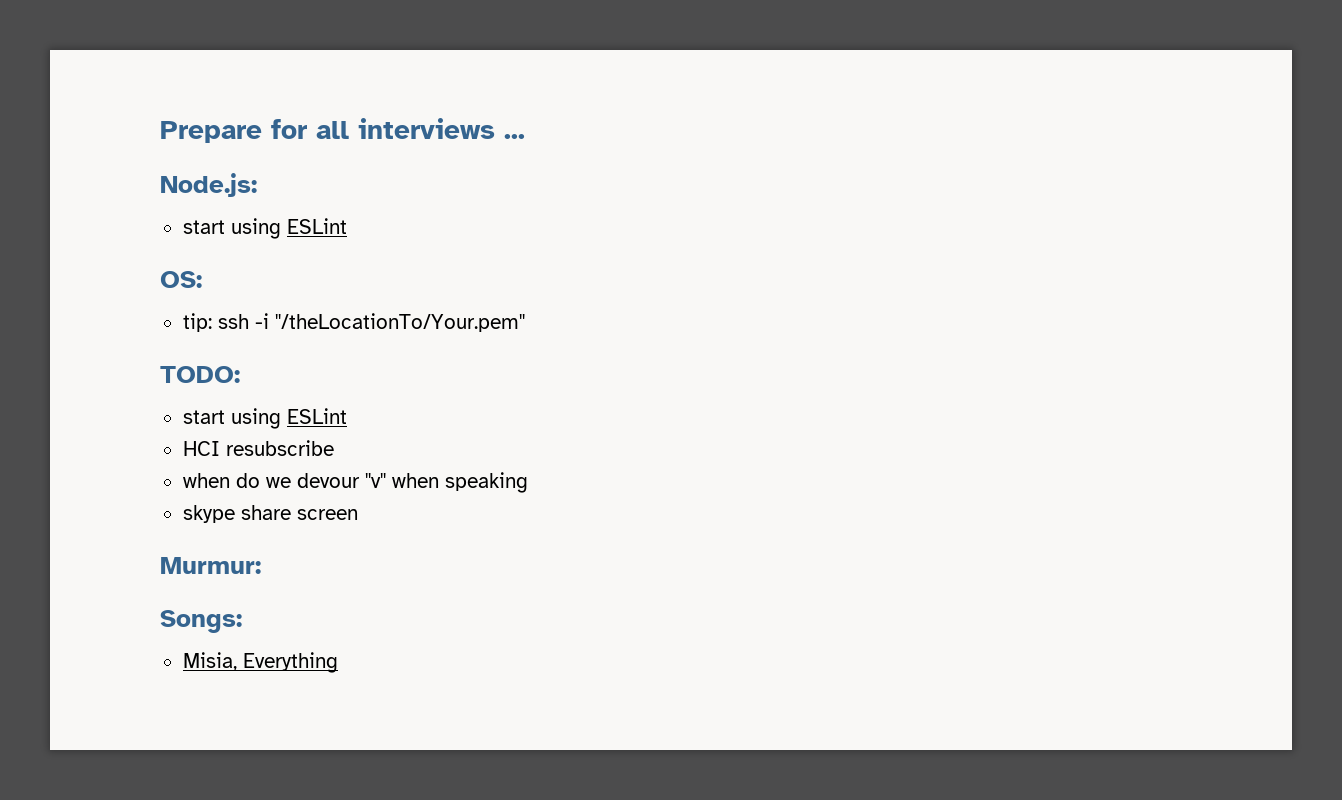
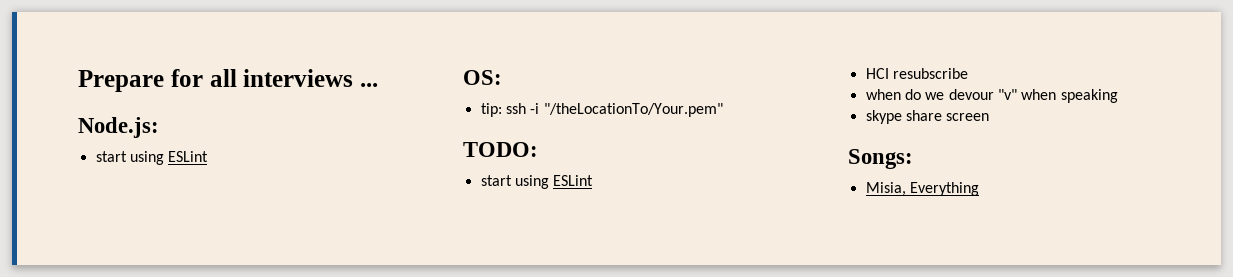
[160,557,261,574] // Murmur: -> (990, 117) none

